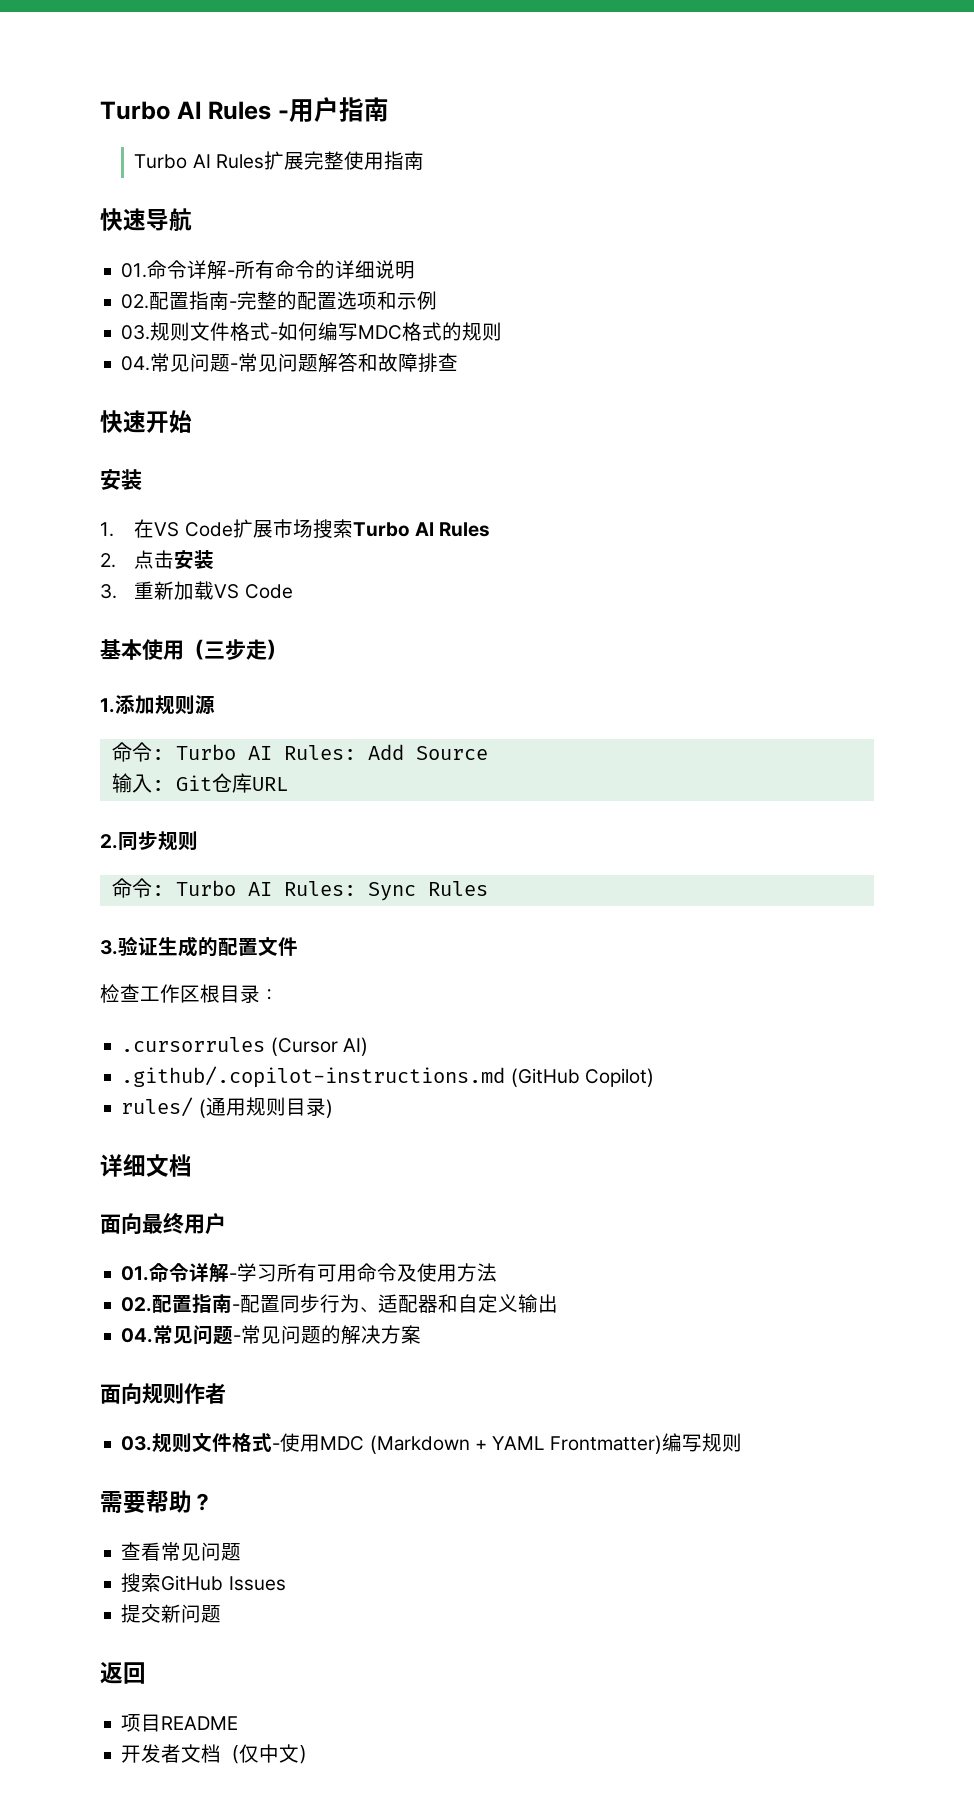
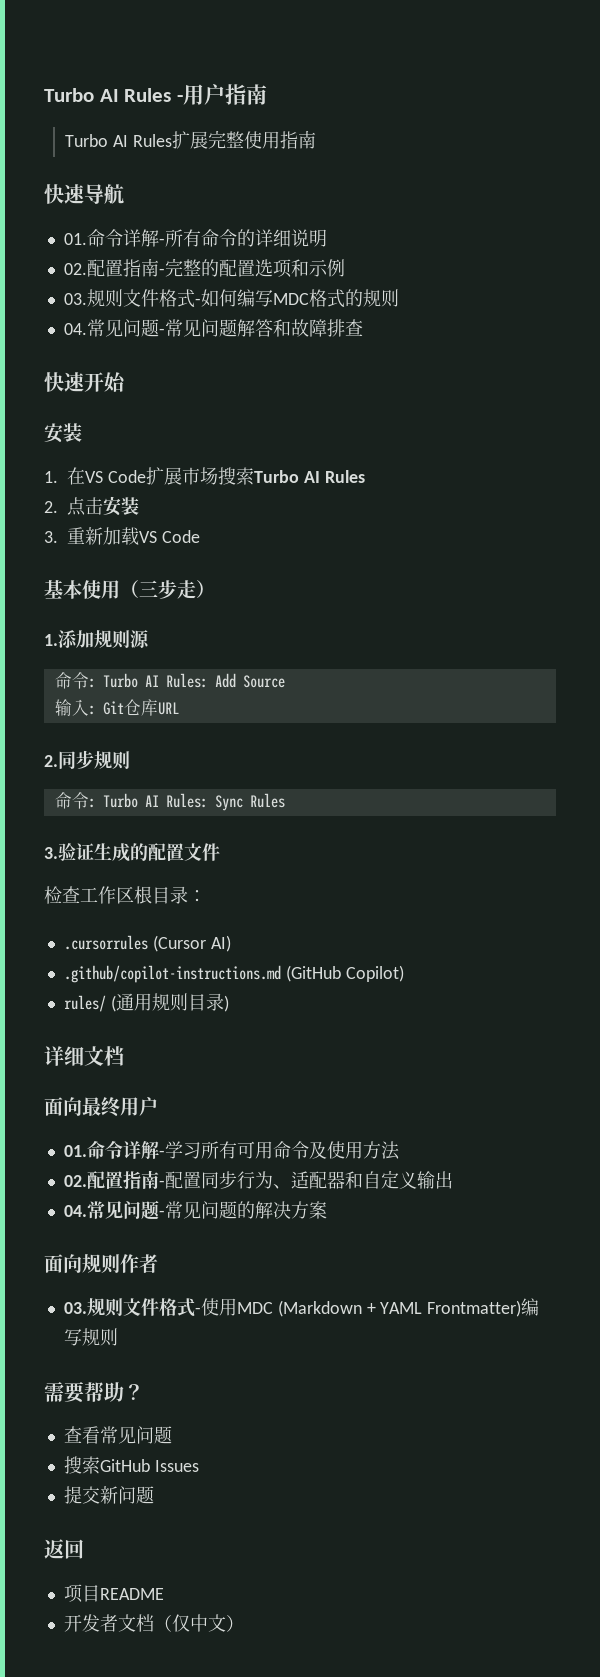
[121,1066,506,1088] .github/.copilot-instructions.md -> [63,965,281,983] .github/copilot-instructions.md

